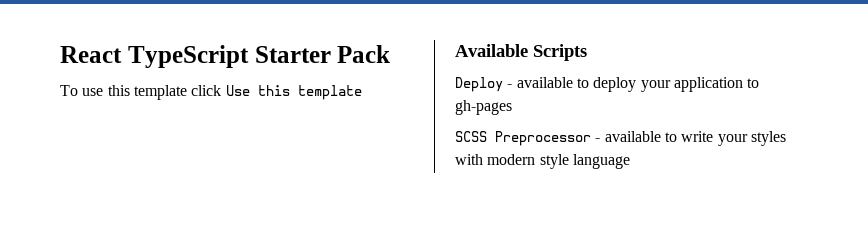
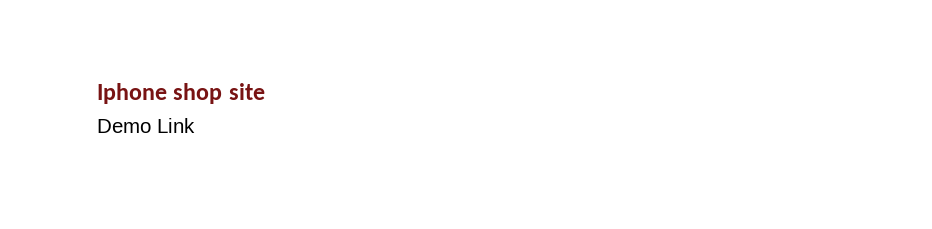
[60,45,391,68] [60,85,362,100] [455,44,587,61] [455,77,760,92] [455,100,512,115] [455,131,786,146] [455,154,630,169] React TypeScript Starter Pack // To use this template click Use this template // Available Scripts // Deploy - available to deploy your application to gh-pages // SCSS Preprocessor - available to write your styles with modern style language -> [97,83,265,104] [97,118,195,133] Iphone shop site // Demo Link

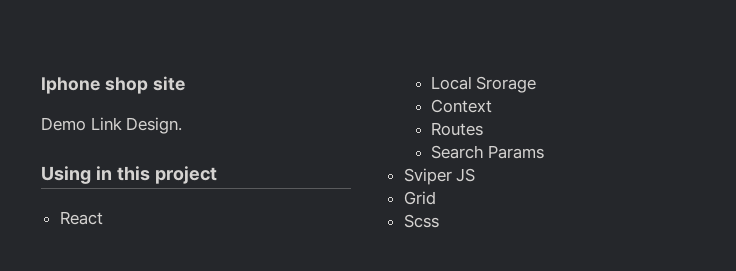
(195, 125) none -> [126,117,183,134] [41,166,217,184] [59,211,103,225] [430,76,537,93] [430,99,492,113] [430,122,483,136] [430,145,545,159] [403,168,476,185] [403,191,436,205] [403,214,439,228] Design. // Using in this project // React // Local Srorage // Context // Routes // Search Params // Sviper JS // Grid // Scss

